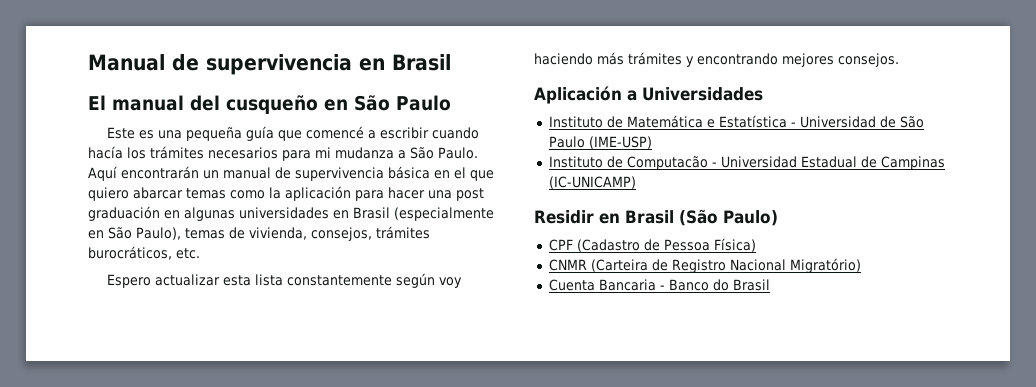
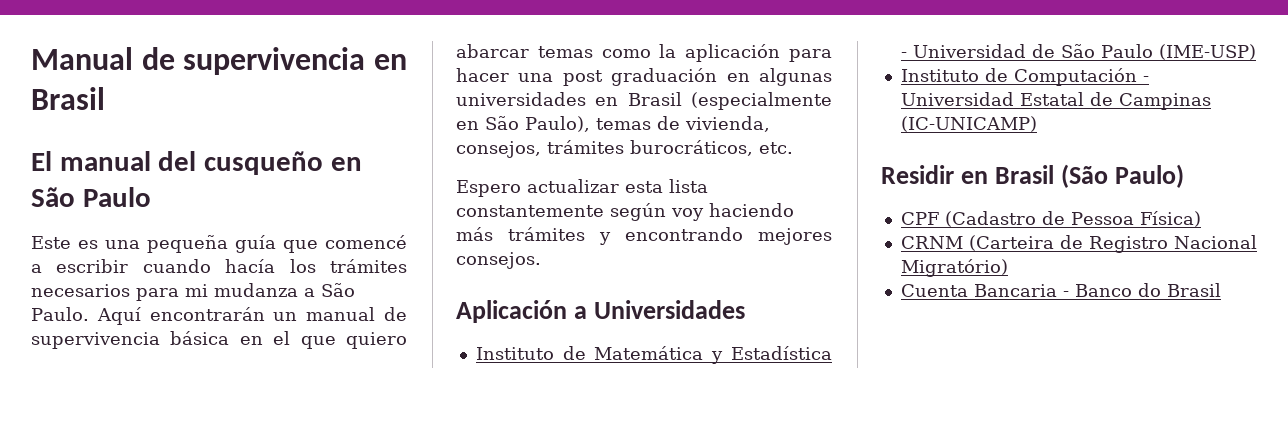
[706,115,787,128] e Estatística -> [711,346,832,364] y Estadística
[626,156,857,170] Computacão - Universidad Estadual -> [1013,68,1149,86] [900,92,1084,106] Computación - Universidad Estatal
[548,259,587,271] CNMR -> [900,236,963,249] CRNM

